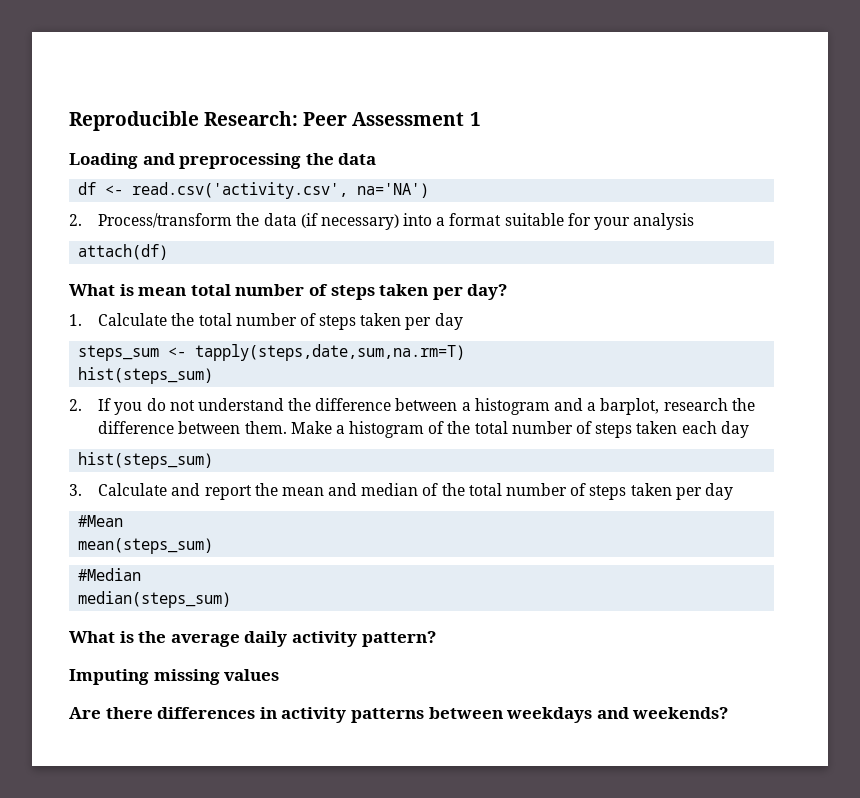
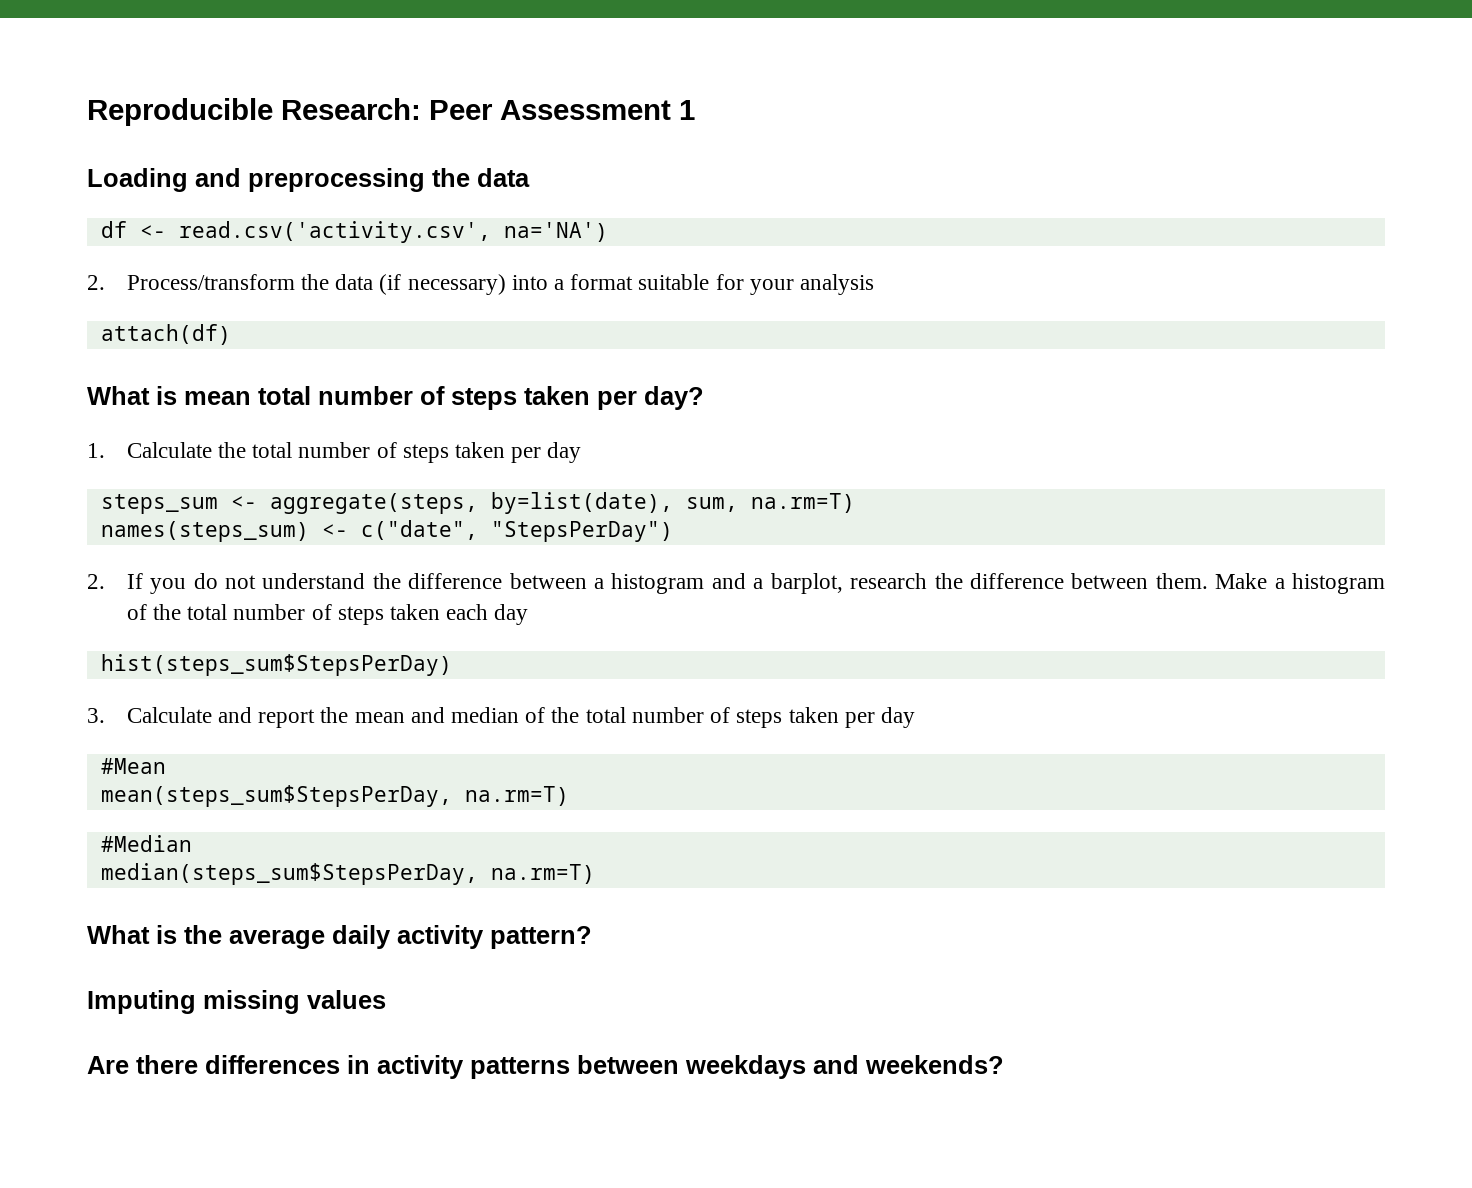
[195,344,466,361] [78,367,214,384] tapply(steps,date,sum,na.rm=T) // hist(steps_sum) -> [269,492,855,514] [100,520,673,542] aggregate(steps, by=list(date), sum, na.rm=T) // names(steps_sum) <- c("date", "StepsPerDay")
[78,452,214,469] hist(steps_sum) -> [100,654,452,676] hist(steps_sum$StepsPerDay)
[78,538,214,554] mean(steps_sum) -> [100,785,569,807] mean(steps_sum$StepsPerDay, na.rm=T)
[78,591,232,608] median(steps_sum) -> [100,863,595,885] median(steps_sum$StepsPerDay, na.rm=T)

